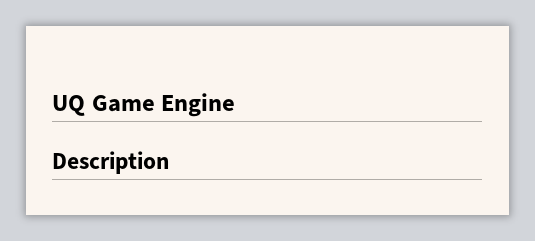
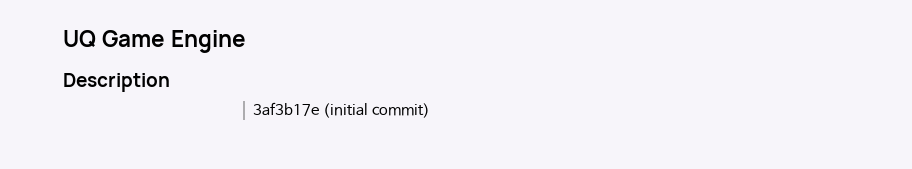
(169, 162) none -> [252,102,430,118] // 3af3b17e (initial commit)

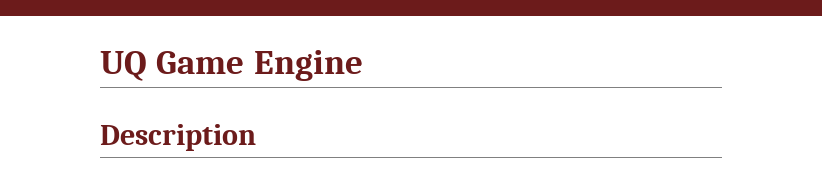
[252,102,430,118] // 3af3b17e (initial commit) -> (256, 137) none

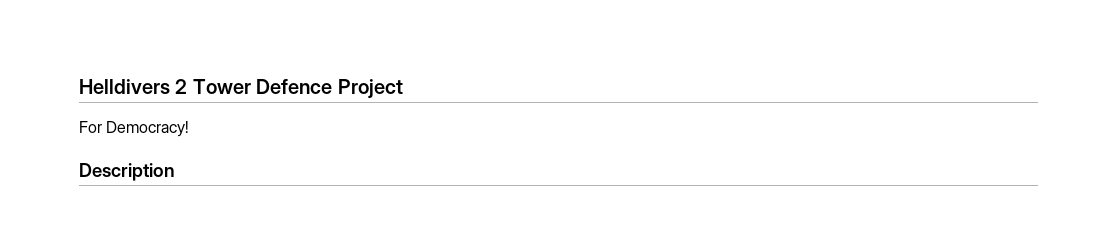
[100,50,363,81] UQ Game Engine -> [79,79,403,99] [79,121,190,137] Helldivers 2 Tower Defence Project // For Democracy!

